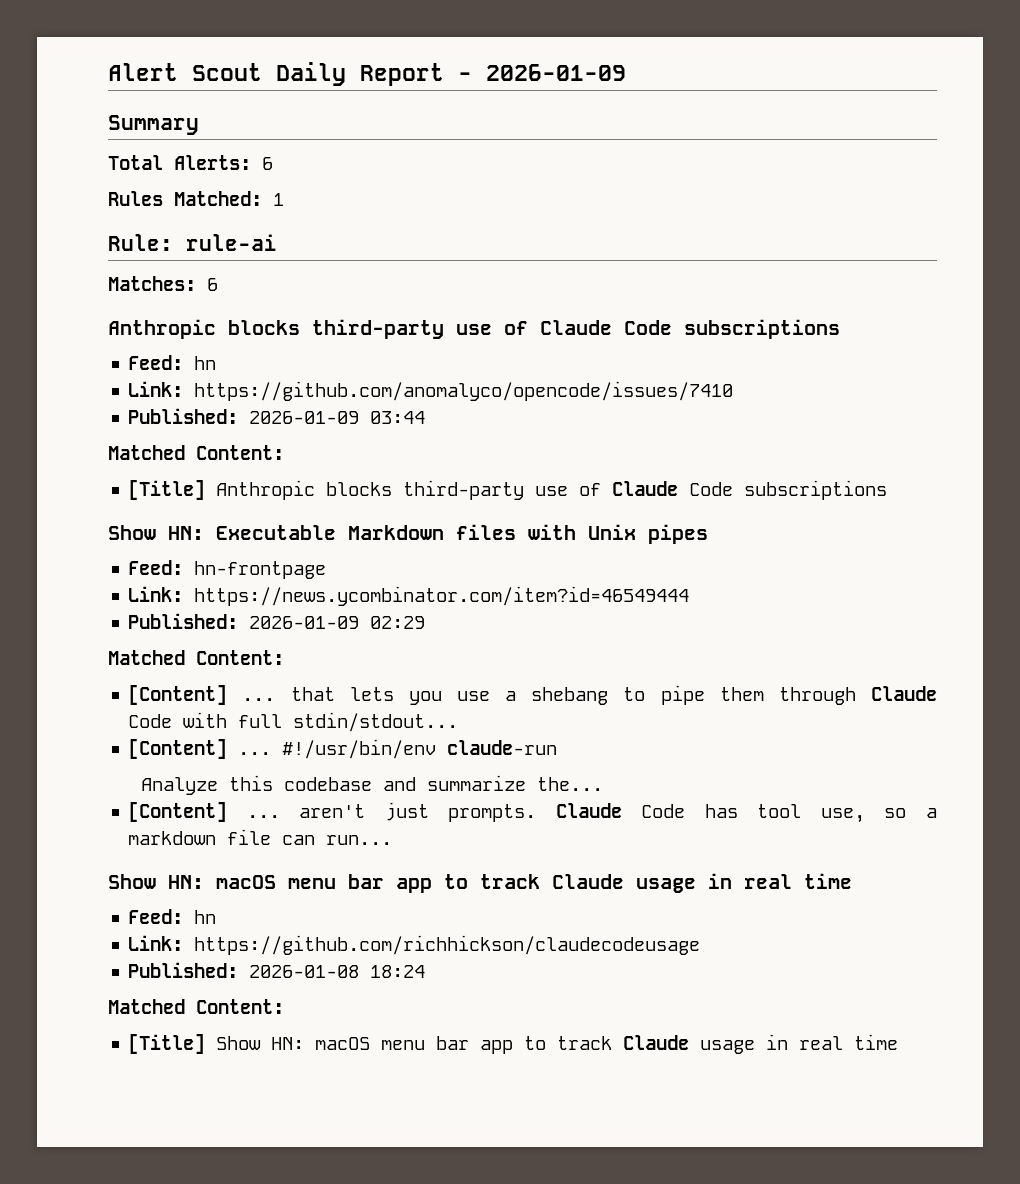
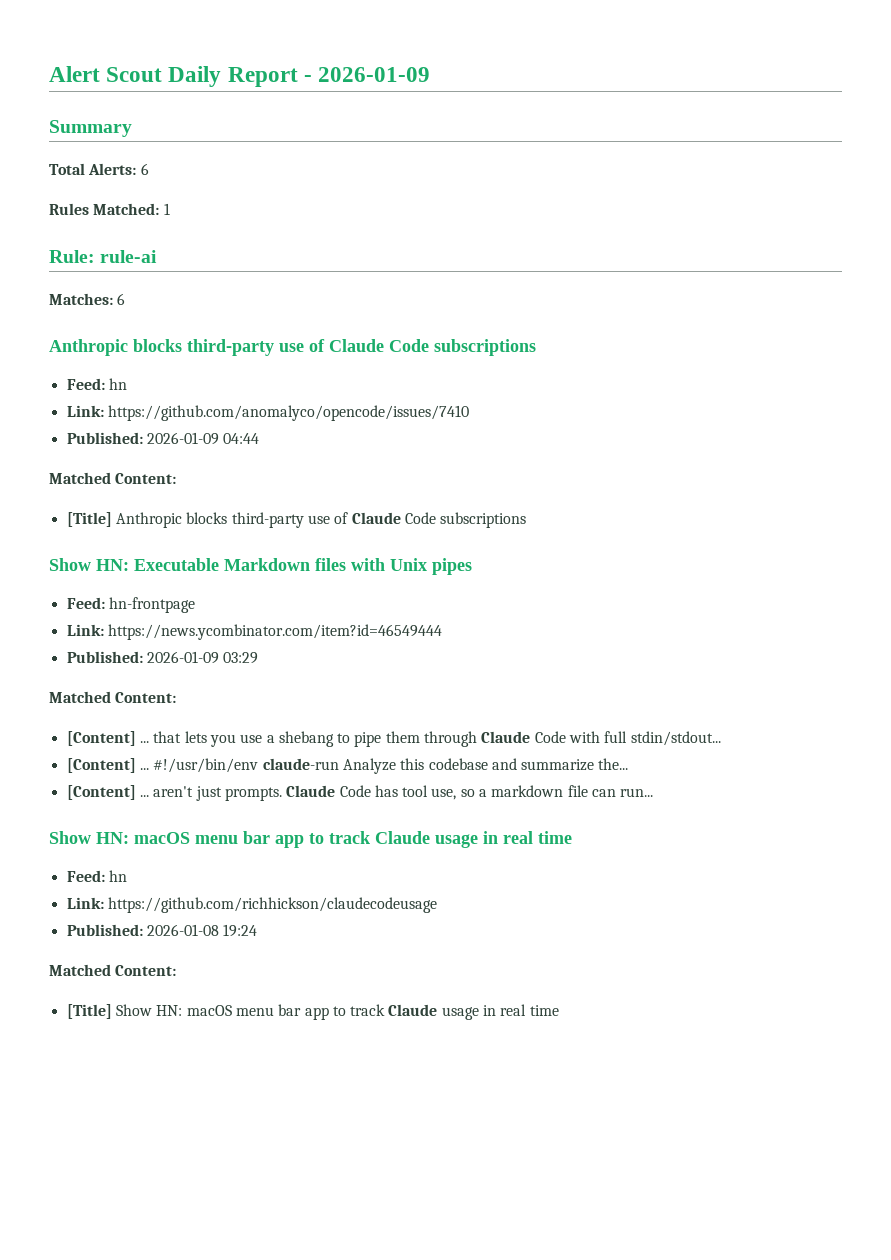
[370,411,426,424] 03:44 -> [223,433,260,444] 04:44
[370,616,426,629] 02:29 -> [223,652,259,664] 03:29
(558, 747) // -> (339, 764) none
[370,965,426,978] 18:24 -> [223,924,258,937] 19:24

